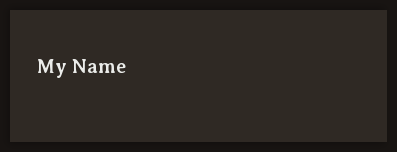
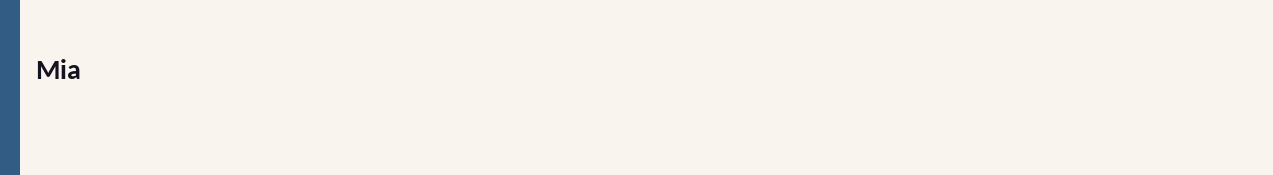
[37,59,127,78] My Name -> [36,59,81,79] Mia

